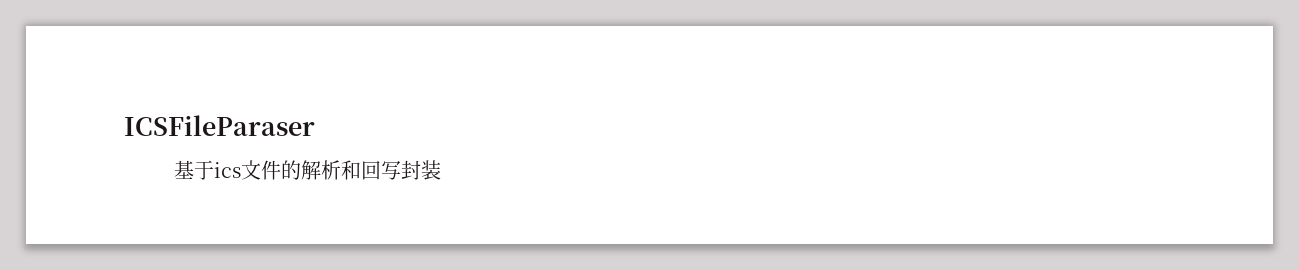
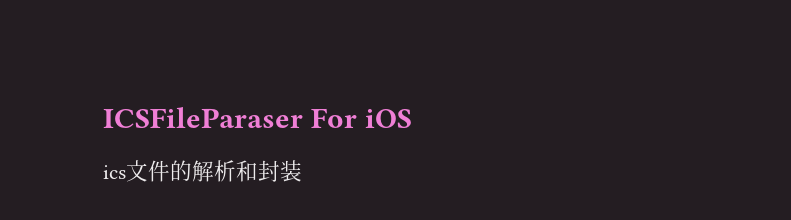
[174,160,215,180] // 基于 -> [311,108,413,128] For iOS //
[361,161,402,180] 回写 -> (258, 171) none

